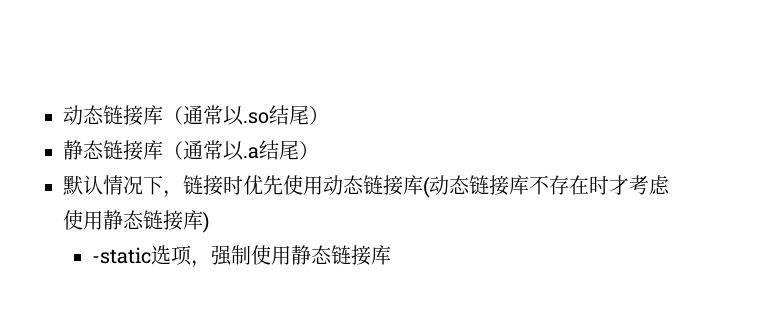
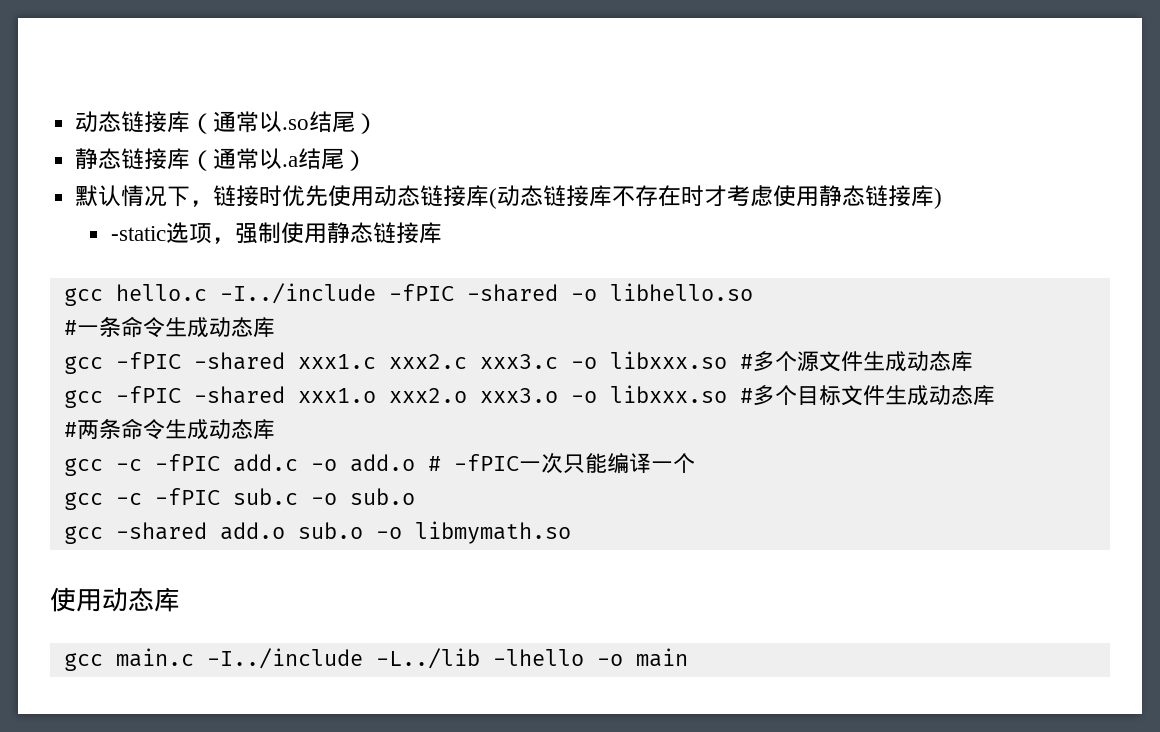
(392, 255) none -> [63,283,753,306] [63,316,275,338] [63,351,973,374] [63,385,995,408] [63,418,275,440] [63,453,695,476] [63,488,415,510] [63,521,571,544] [50,587,180,612] [63,648,688,671] // gcc hello.c -I../include -fPIC -shared -o libhello.so // #一条命令生成动态库 // gcc -fPIC -shared xxx1.c xxx2.c xxx3.c -o libxxx.so #多个源文件生成动态库 // gcc -fPIC -shared xxx1.o xxx2.o xxx3.o -o libxxx.so #多个目标文件生成动态库 // #两条命令生成动态库 // gcc -c -fPIC add.c -o add.o # -fPIC一次只能编译一个 // gcc -c -fPIC sub.c -o sub.o // gcc -shared add.o sub.o -o libmymath.so // 使用动态库 // gcc main.c -I../include -L../lib -lhello -o main

